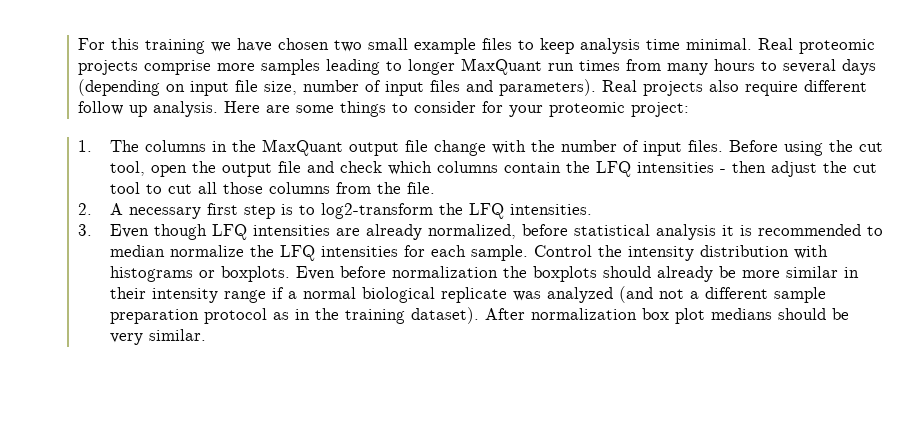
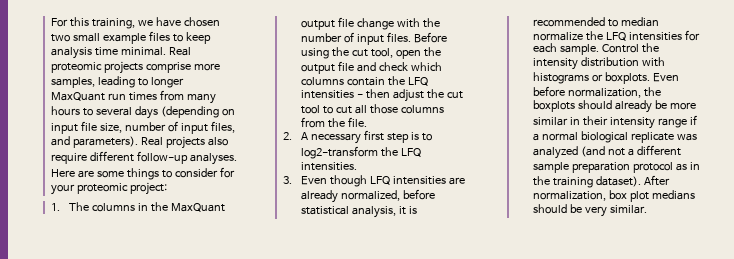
[145,39,206,54] training -> [91,18,135,29] training,
[261,59,321,75] samples -> [50,77,95,88] samples,
[430,80,461,92] files -> [210,121,235,133] files,
[78,101,219,117] follow up analysis. -> [136,151,237,165] follow-up analyses.
[656,224,717,240] analysis -> [351,206,396,218] analysis,
[392,266,499,278] normalization -> [567,88,641,98] normalization,
[531,308,638,320] normalization -> [532,191,606,201] normalization,

